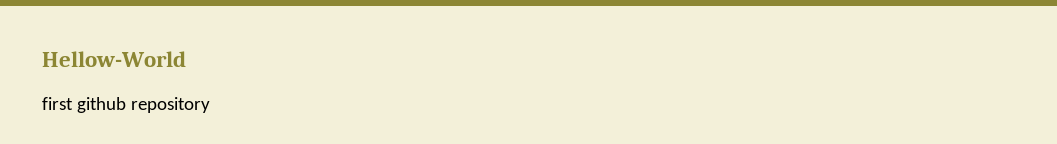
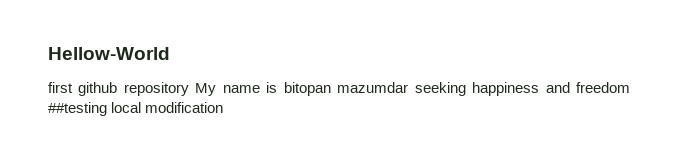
(210, 105) none -> [195,82,630,96] [48,102,224,116] My name is bitopan mazumdar seeking happiness and freedom ##testing local modification

